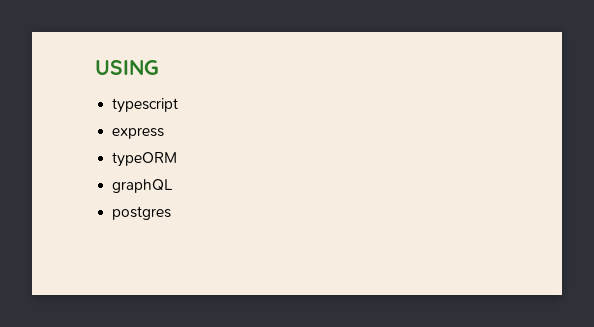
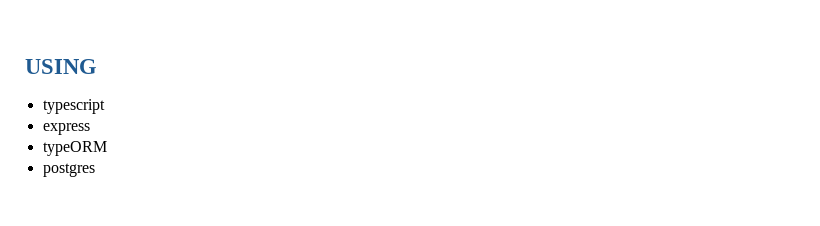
[112,179,174,193] // graphQL -> (107, 148) none

